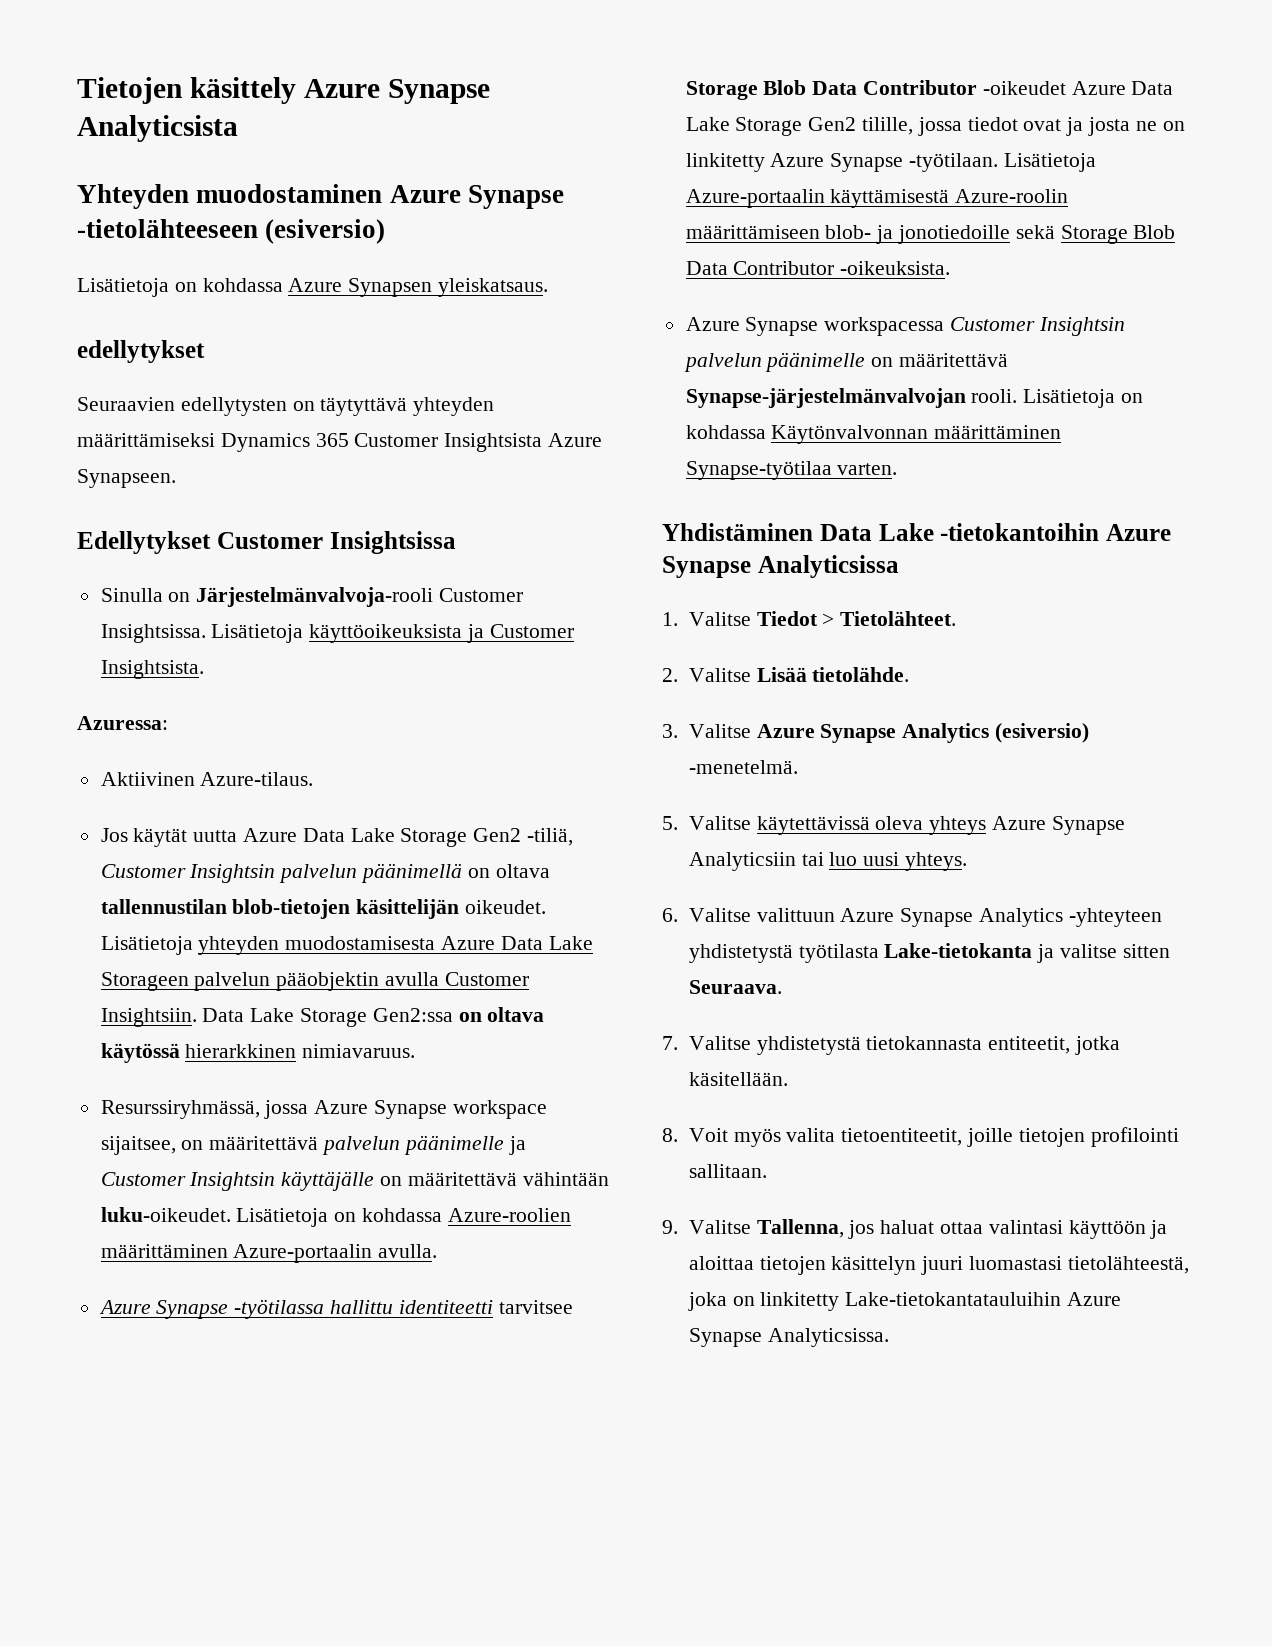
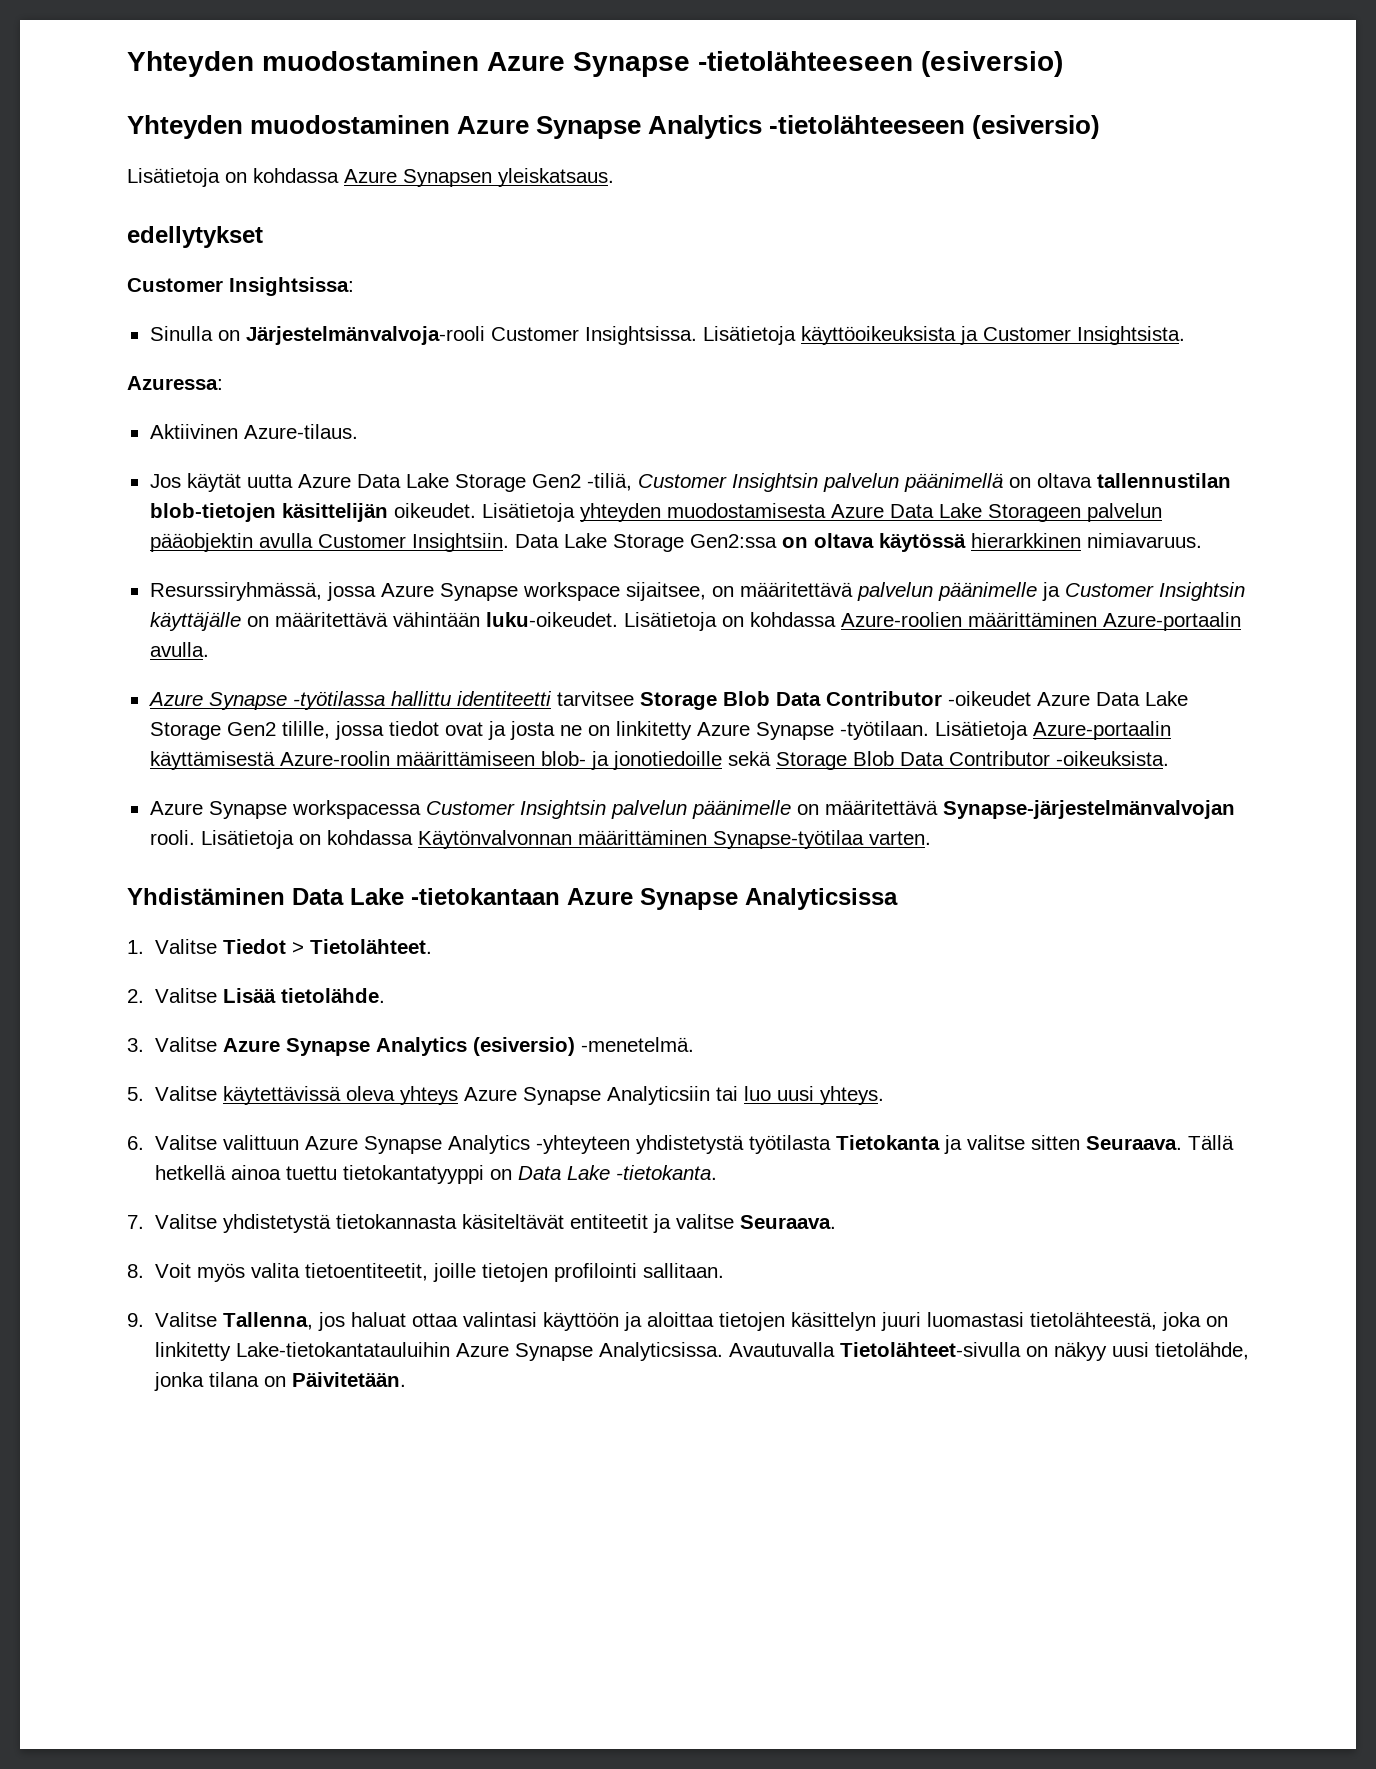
[77,77,490,104] [77,115,238,142] [77,184,564,209] Tietojen käsittely Azure Synapse Analyticsista // Yhteyden muodostaminen Azure Synapse -> [127,51,1063,77] [127,115,763,139] Yhteyden muodostaminen Azure Synapse -tietolähteeseen (esiversio) // Yhteyden muodostaminen Azure Synapse Analytics
[77,397,495,416] [77,433,603,452] [77,469,176,488] [77,531,456,554] Seuraavien edellytysten on täytyttävä yhteyden määrittämiseksi Dynamics 365 Customer Insightsista Azure Synapseen. // Edellytykset Customer Insightsissa -> [127,277,354,296] Customer Insightsissa:
[940,523,1100,541] -tietokantoihin -> [411,888,560,905] -tietokantaan
[884,943,1033,958] Lake-tietokanta -> [836,1135,941,1150] Tietokanta
(782, 987) none -> [1188,1135,1235,1150] [155,1165,718,1184] Tällä hetkellä ainoa tuettu tietokantatyyppi on Data Lake -tietokanta.
[988,1036,1120,1055] [688,1072,788,1086] entiteetit, jotka käsitellään. -> [462,1214,837,1233] käsiteltävät entiteetit ja valitse Seuraava.
(889, 1337) none -> [729,1342,1250,1361] [154,1372,407,1391] Avautuvalla Tietolähteet-sivulla on näkyy uusi tietolähde, jonka tilana on Päivitetään.

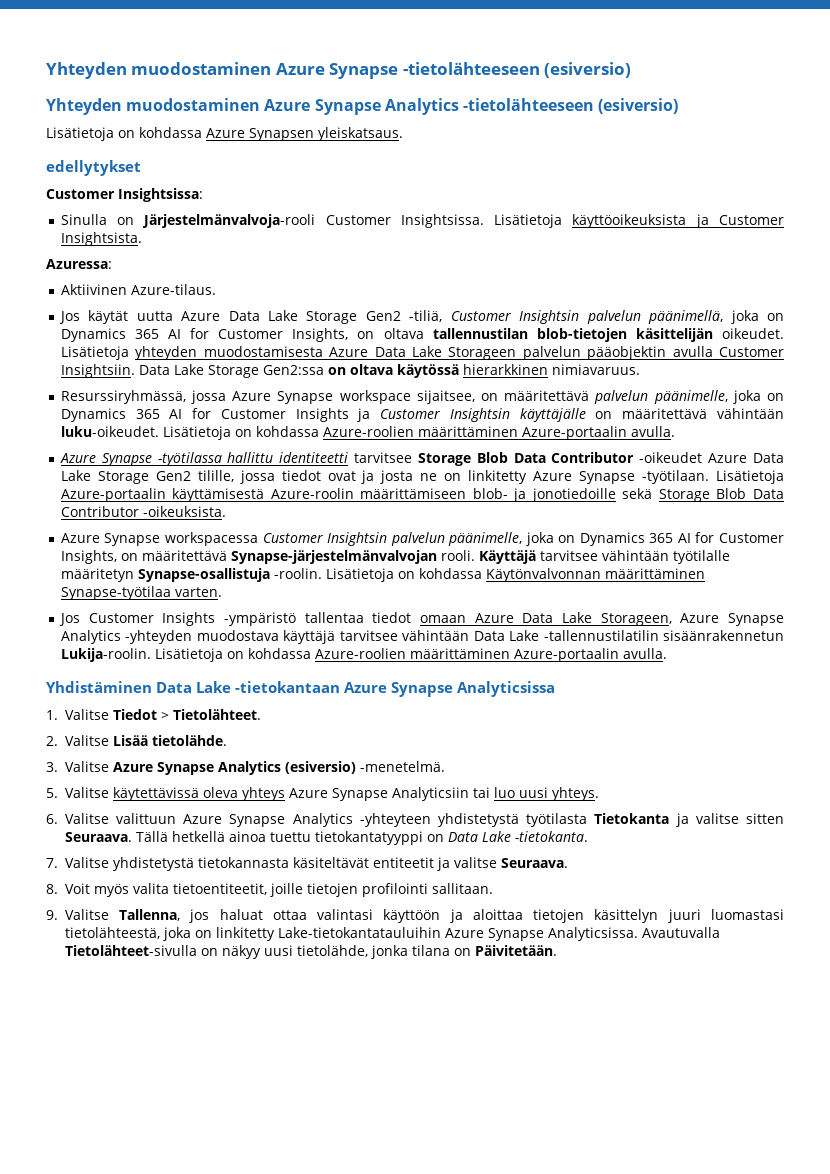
[903,473,1003,492] päänimellä -> [648,310,784,324] [60,328,349,342] päänimellä, joka on Dynamics 365 AI for Customer Insights,
[937,582,1037,601] päänimelle -> [653,390,785,404] [60,408,349,422] päänimelle, joka on Dynamics 365 AI for Customer Insights
[691,800,1235,819] [149,830,195,845] päänimelle on määritettävä Synapse-järjestelmänvalvojan rooli. -> [448,532,784,546] [60,550,730,564] [60,568,322,582] päänimelle, joka on Dynamics 365 AI for Customer Insights, on määritettävä Synapse-järjestelmänvalvojan rooli. Käyttäjä tarvitsee vähintään työtilalle määritetyn Synapse-osallistuja -roolin.
(931, 838) none -> [58,612,784,626] [60,630,784,644] [60,648,667,662] // Jos Customer Insights -ympäristö tallentaa tiedot omaan Azure Data Lake Storageen, Azure Synapse Analytics -yhteyden muodostava käyttäjä tarvitsee vähintään Data Lake -tallennustilatilin sisäänrakennetun Lukija-roolin. Lisätietoja on kohdassa Azure-roolien määrittäminen Azure-portaalin avulla.

